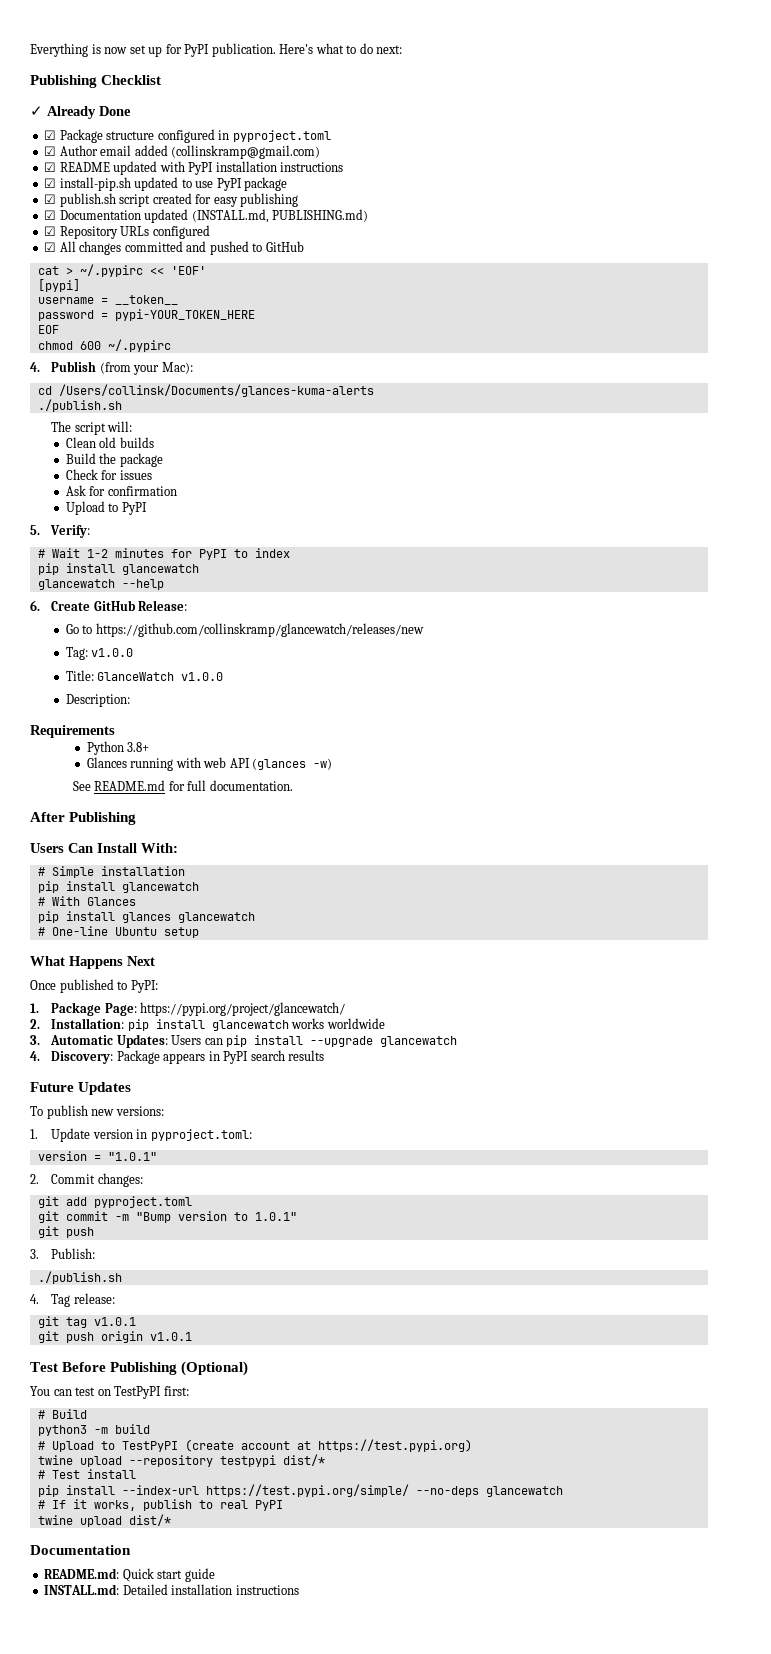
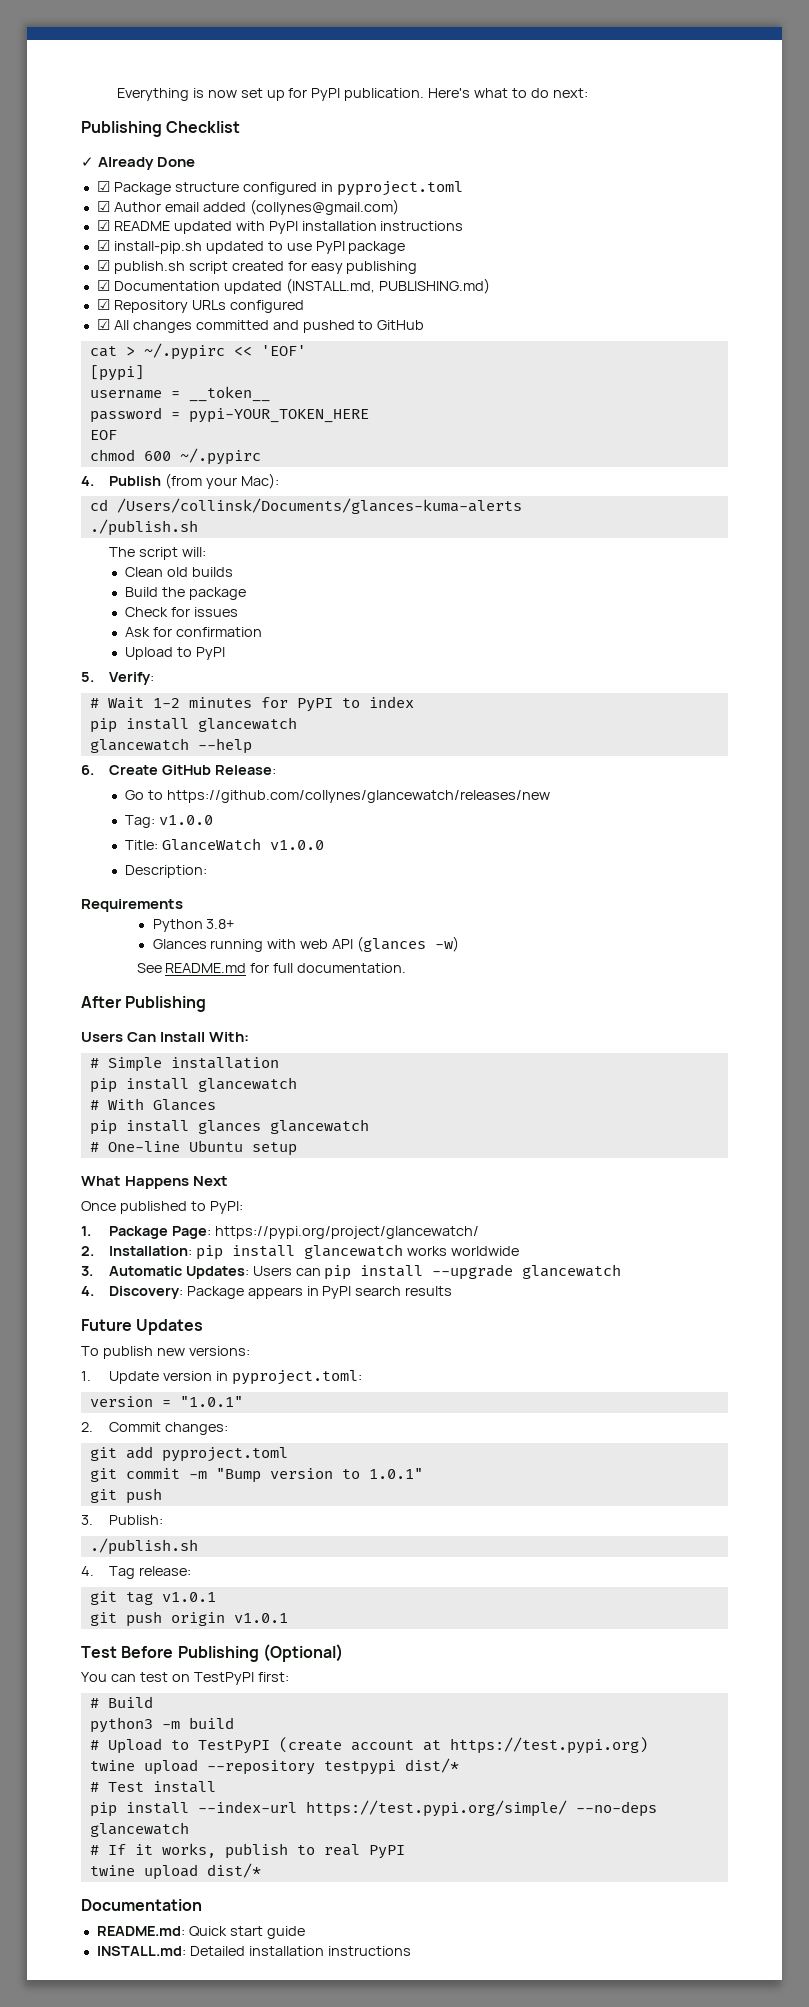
[171,145,321,159] (collinskramp@gmail.com) -> [249,199,399,215] (collynes@gmail.com)
[95,623,424,637] https://github.com/collinskramp/glancewatch/releases/new -> [166,790,550,803] https://github.com/collynes/glancewatch/releases/new

